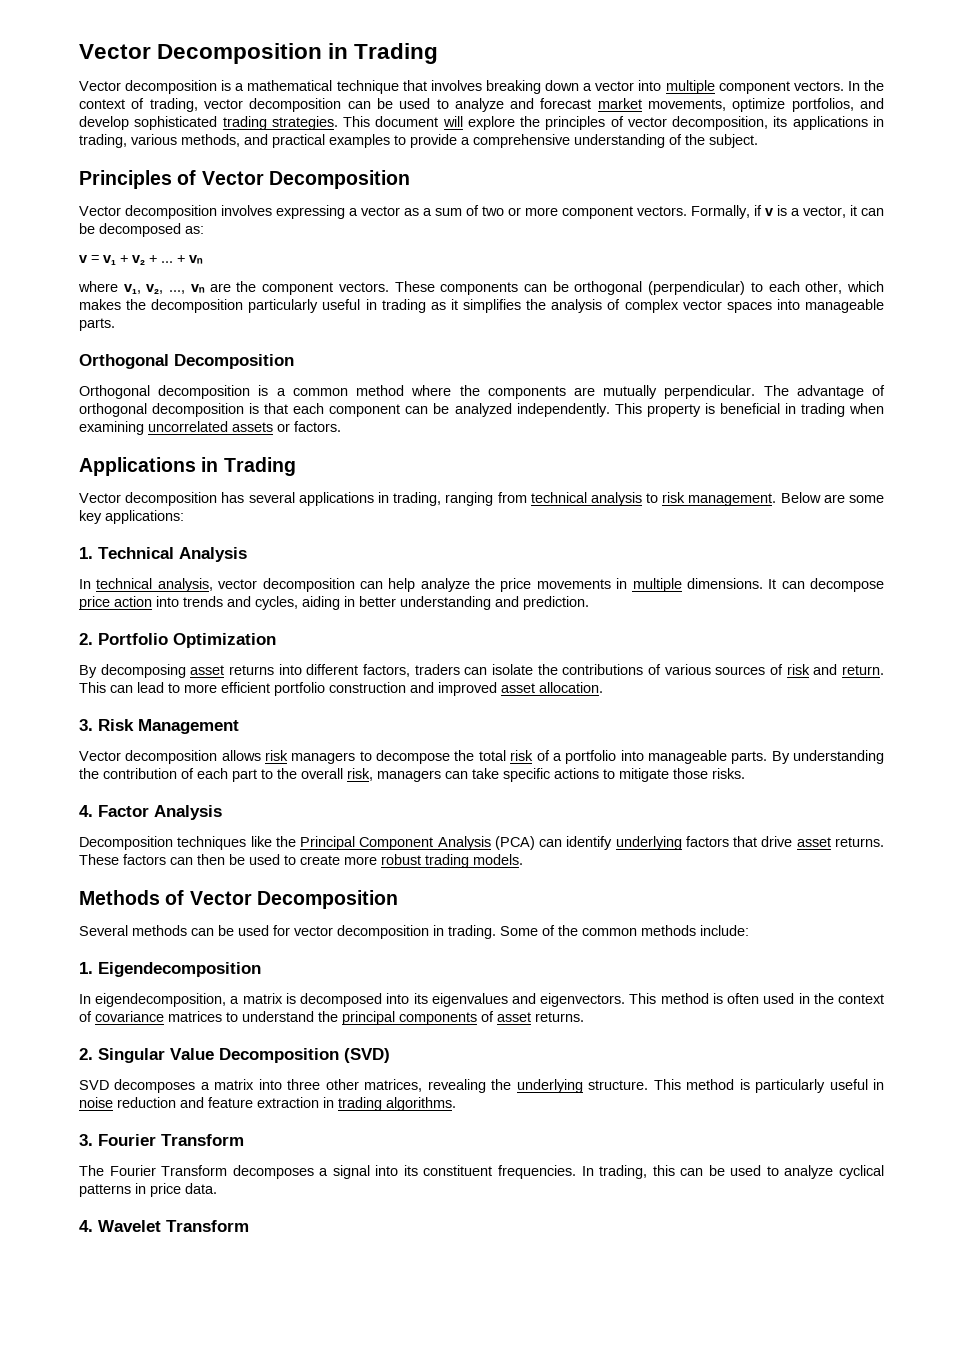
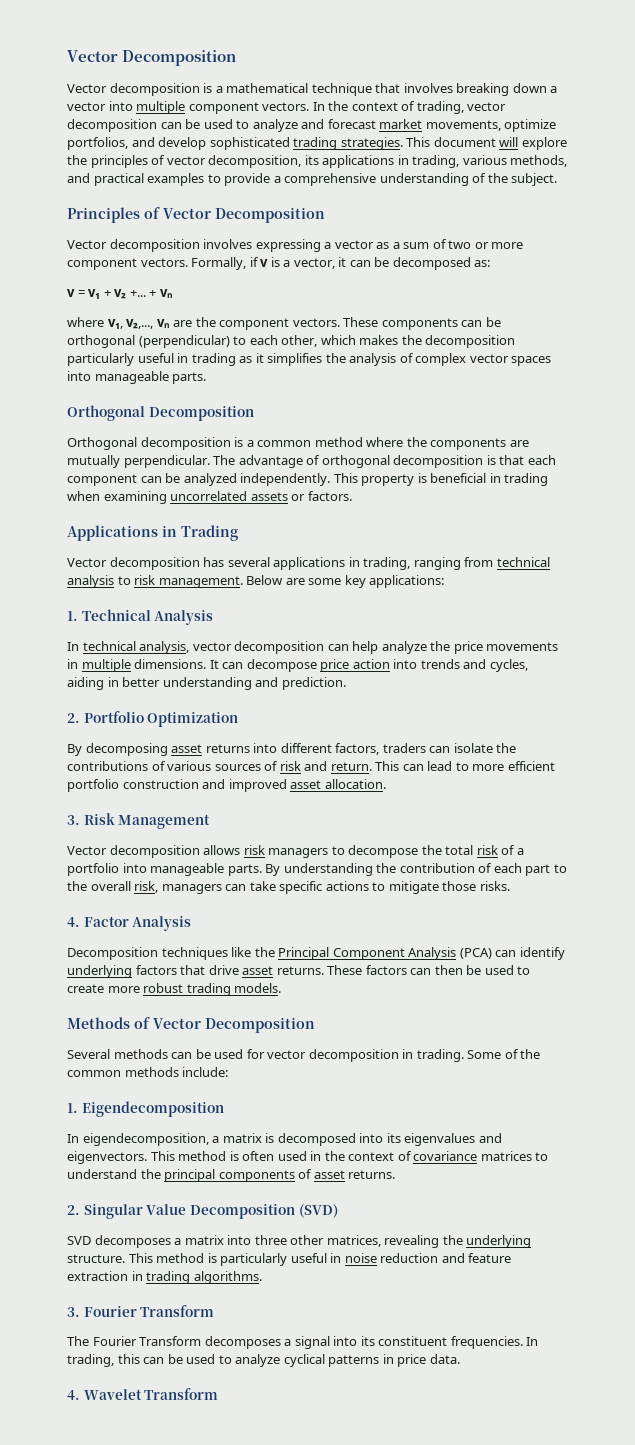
[79,43,439,64] Vector Decomposition in Trading -> [67,50,237,66] Vector Decomposition
[149,255,173,263] + ... -> [129,290,146,297] +...
[146,284,186,294] v₂, ..., -> [126,319,154,329] v₂,...,

